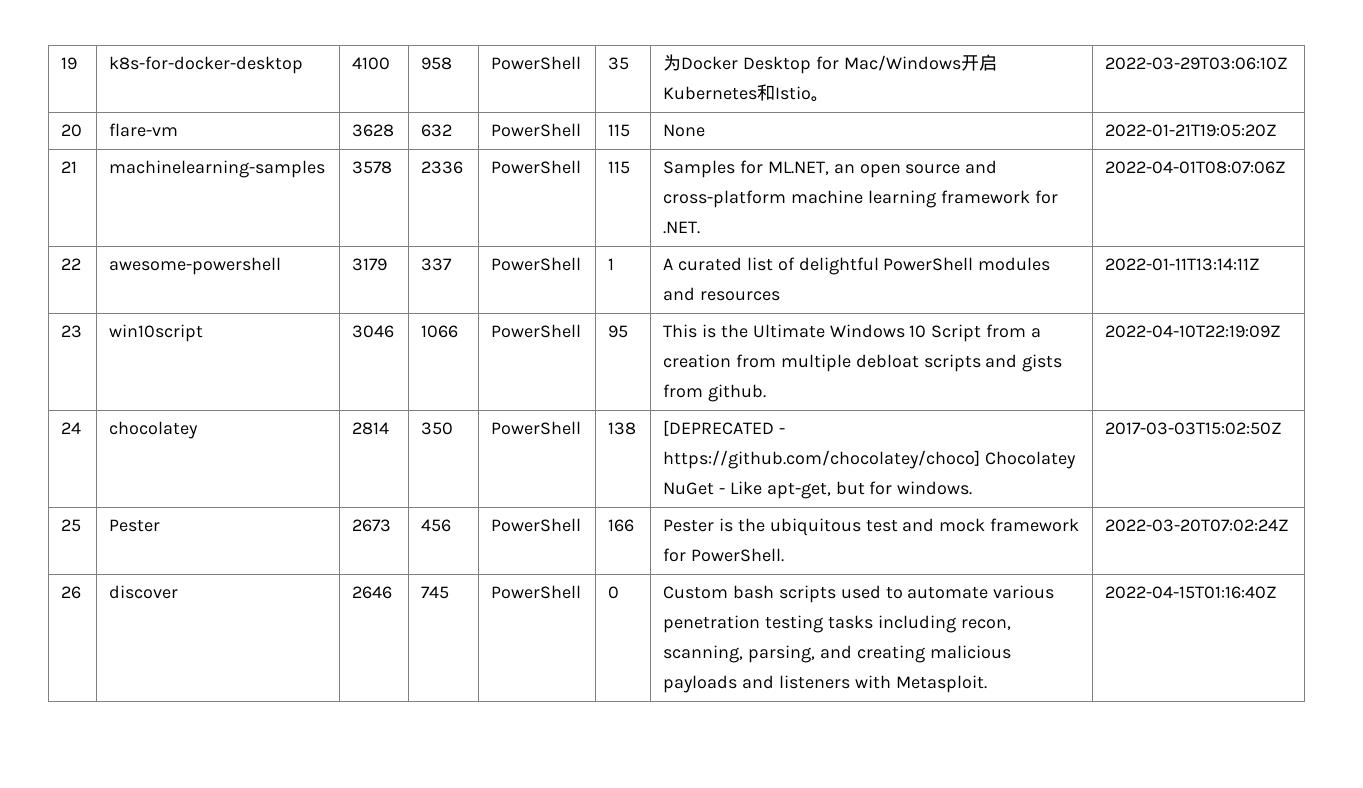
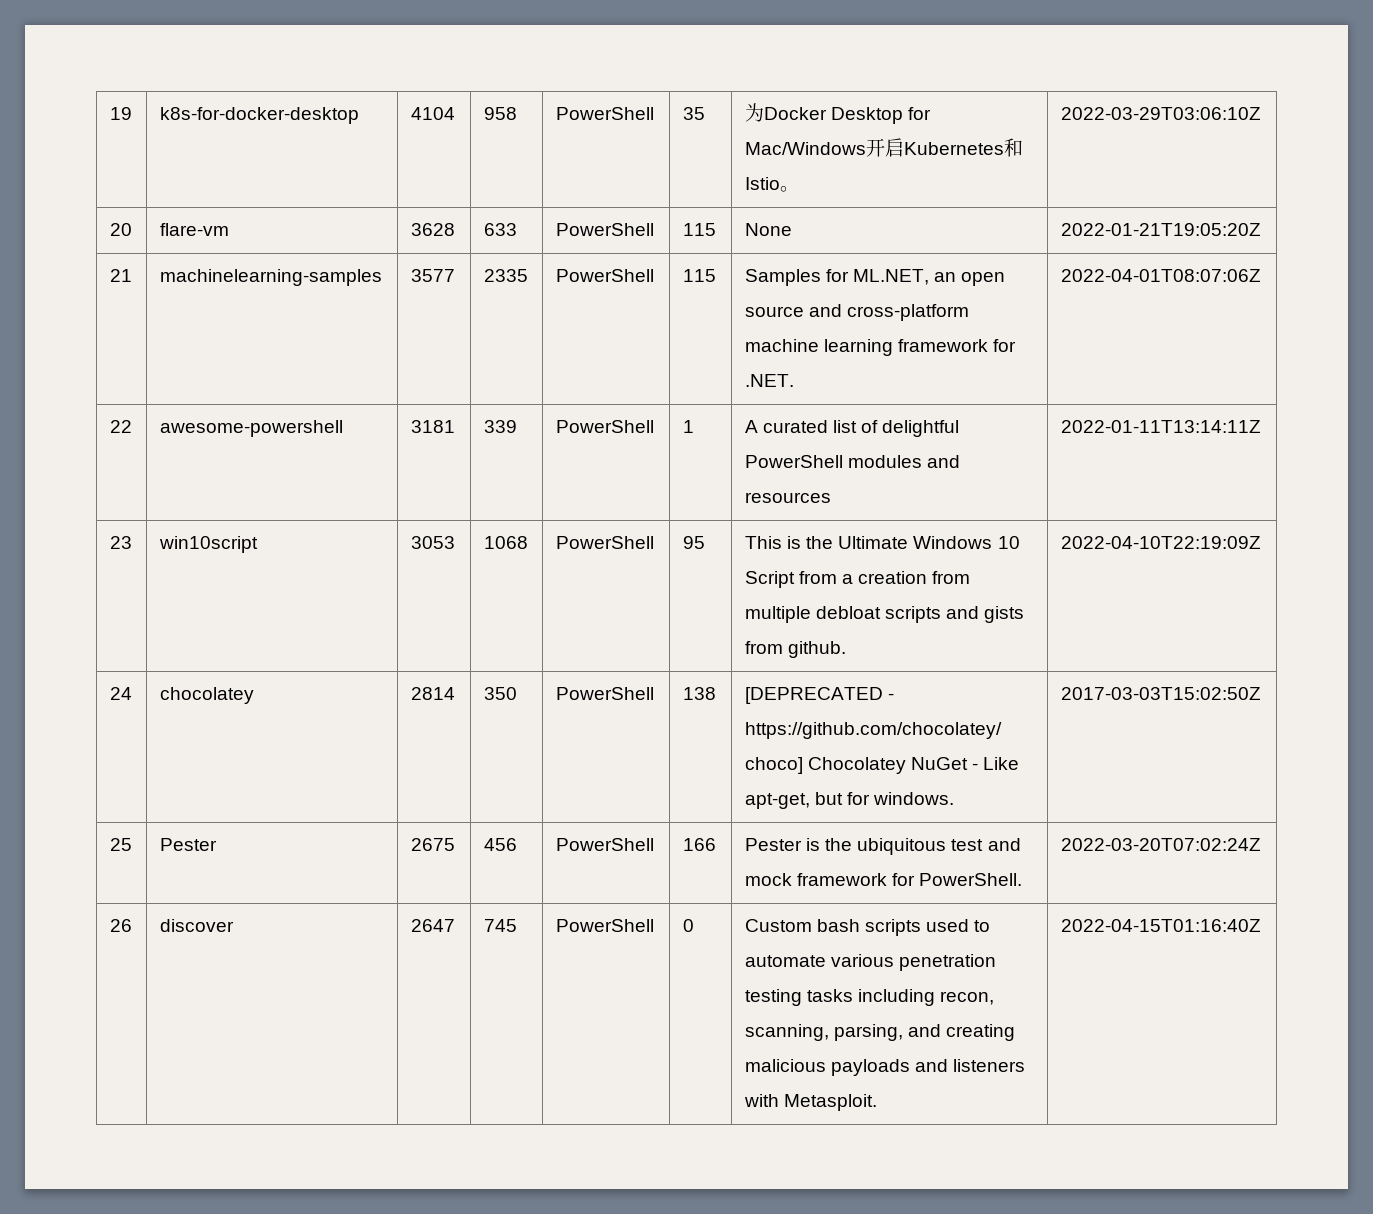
[352,57,391,70] 4100 -> [410,107,455,120] 4104
[421,124,453,137] 632 -> [483,223,517,236] 633
[352,161,393,174] [421,161,464,174] 3578 | 2336 -> [410,269,455,282] [483,269,528,282] 3577 | 2335
[352,258,388,271] [421,258,453,271] 3179 | 337 -> [410,420,455,433] [483,420,517,433] 3181 | 339
[352,325,395,338] [421,325,459,338] 3046 | 1066 -> [410,536,455,549] [483,536,528,549] 3053 | 1068
[352,519,392,532] 2673 -> [410,838,455,851] 2675
[352,586,393,599] 2646 -> [410,919,455,932] 2647

